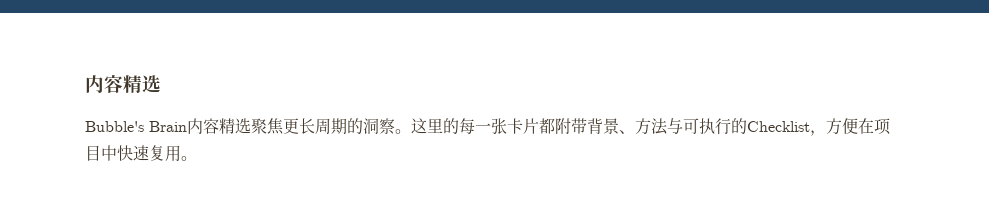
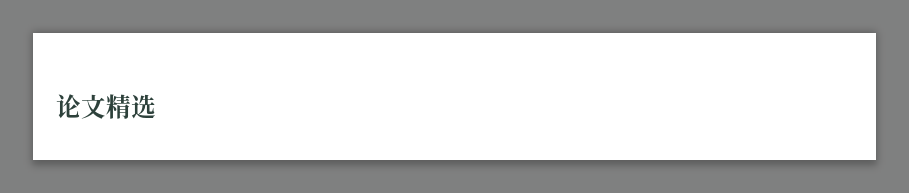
[85,75,161,93] [85,118,891,136] [85,145,197,162] 内容精选 // Bubble's Brain内容精选聚焦更长周期的洞察。这里的每一张卡片都附带背景、方法与可执行的Checklist，方便在项目中快速复用。 -> [56,94,156,119] 论文精选

